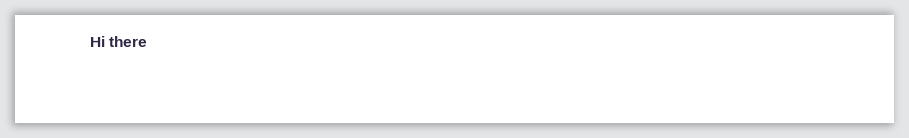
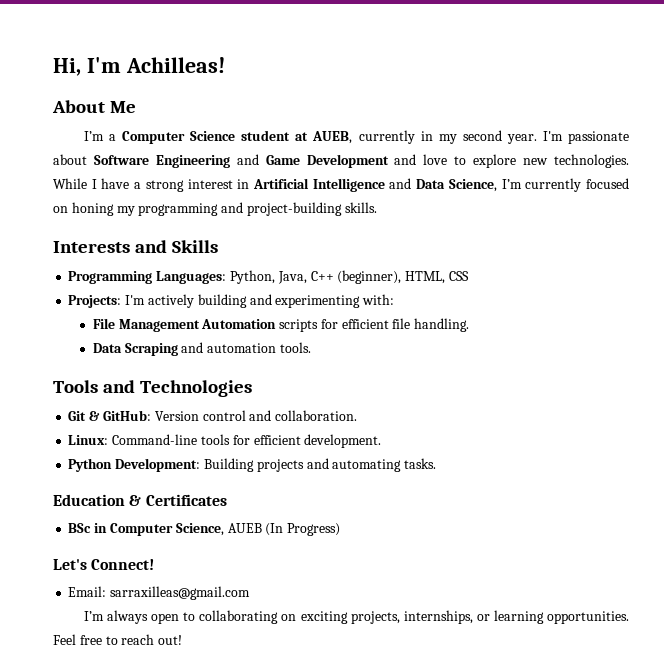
[90,36,148,47] Hi there -> [53,57,225,76] [52,100,137,113] [84,130,629,144] [53,154,629,168] [53,178,629,192] [53,202,377,216] [53,240,219,253] [68,270,469,284] [68,294,395,308] [92,318,470,332] [92,342,311,356] [53,380,253,397] [68,410,358,421] [68,434,382,448] [68,458,437,472] [53,494,227,506] [68,523,341,536] [53,559,155,570] [68,586,251,600] [84,610,629,624] [53,634,183,645] Hi, I'm Achilleas! // About Me // I’m a Computer Science student at AUEB, currently in my second year. I'm passionate about Software Engineering and Game Development and love to explore new technologies. While I have a strong interest in Artificial Intelligence and Data Science, I’m currently focused on honing my programming and project-building skills. // Interests and Skills // Programming Languages: Python, Java, C++ (beginner), HTML, CSS // Projects: I'm actively building and experimenting with: // File Management Automation scripts for efficient file handling. // Data Scraping and automation tools. // Tools and Technologies // Git & GitHub: Version control and collaboration. // Linux: Command-line tools for efficient development. // Python Development: Building projects and automating tasks. // Education & Certificates // BSc in Computer Science, AUEB (In Progress) // Let's Connect! // Email: sarraxilleas@gmail.com // I’m always open to collaborating on exciting projects, internships, or learning opportunities. Feel free to reach out!

